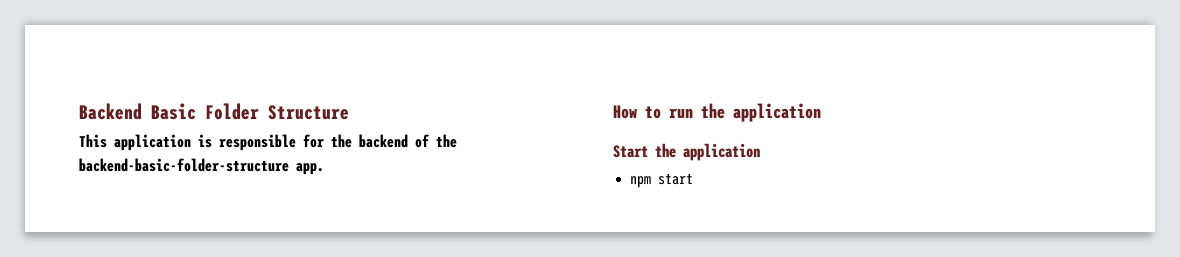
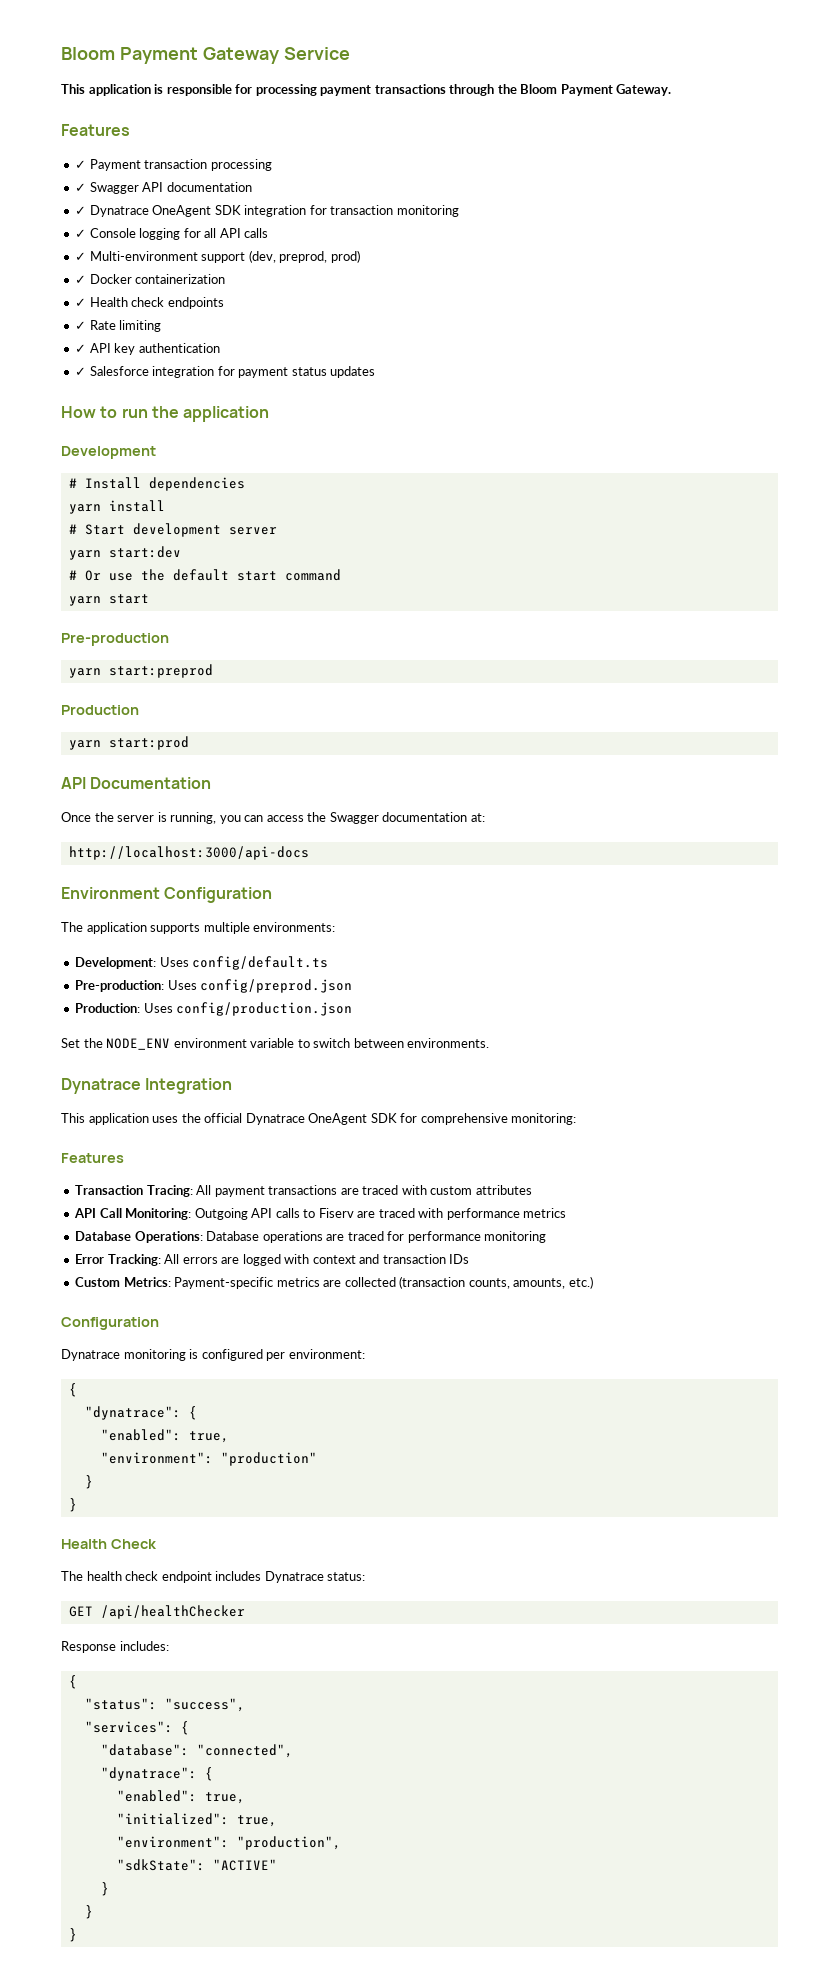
[79,103,349,120] Backend Basic Folder Structure -> [61,47,350,64] Bloom Payment Gateway Service
[331,134,457,148] [79,158,324,175] the backend of the backend-basic-folder-structure app. -> [255,84,672,96] [61,124,130,136] [75,159,272,171] [75,182,252,194] [75,205,459,217] [75,228,269,240] [75,250,360,263] [75,274,226,284] [75,297,224,309] [75,320,162,332] [75,343,220,355] [75,366,376,378] processing payment transactions through the Bloom Payment Gateway. // Features // ✓ Payment transaction processing // ✓ Swagger API documentation // ✓ Dynatrace OneAgent SDK integration for transaction monitoring // ✓ Console logging for all API calls // ✓ Multi-environment support (dev, preprod, prod) // ✓ Docker containerization // ✓ Health check endpoints // ✓ Rate limiting // ✓ API key authentication // ✓ Salesforce integration for payment status updates
[613,143,760,161] [630,174,694,188] Start the application // npm start -> [61,446,156,459] [68,477,245,491] [68,500,165,514] [68,523,277,537] [68,546,181,560] [68,569,341,581] [68,594,149,606] [61,633,169,646] [68,664,213,678] [61,705,139,715] [68,736,189,750] [61,777,212,789] [61,812,485,824] [68,846,309,860] [61,887,273,903] [61,922,336,934] [75,956,329,970] [75,979,353,993] [75,1002,353,1016] [61,1038,490,1050] [61,1078,233,1094] [61,1113,577,1125] [61,1153,124,1163] [75,1185,532,1197] [74,1208,567,1220] [75,1231,547,1243] [75,1254,470,1266] [75,1276,593,1289] [61,1317,159,1330] [61,1349,365,1361] [68,1383,77,1397] [84,1406,197,1420] [100,1429,229,1443] [100,1452,317,1466] [84,1475,93,1489] [68,1498,77,1512] [61,1539,157,1549] [61,1571,366,1583] [68,1605,245,1619] [61,1641,169,1653] [68,1675,77,1689] [84,1698,245,1712] [84,1721,189,1735] [100,1744,293,1758] [100,1767,213,1781] [116,1790,245,1804] [116,1813,277,1827] [116,1836,341,1850] [116,1859,277,1871] [100,1882,109,1896] [84,1905,93,1919] [68,1928,77,1942] Development // # Install dependencies // yarn install // # Start development server // yarn start:dev // # Or use the default start command // yarn start // Pre-production // yarn start:preprod // Production // yarn start:prod // API Documentation // Once the server is running, you can access the Swagger documentation at: // http://localhost:3000/api-docs // Environment Configuration // The application supports multiple environments: // Development: Uses config/default.ts // Pre-production: Uses config/preprod.json // Production: Uses config/production.json // Set the NODE_ENV environment variable to switch between environments. // Dynatrace Integration // This application uses the official Dynatrace OneAgent SDK for comprehensive monitoring: // Features // Transaction Tracing: All payment transactions are traced with custom attributes // API Call Monitoring: Outgoing API calls to Fiserv are traced with performance metrics // Database Operations: Database operations are traced for performance monitoring // Error Tracking: All errors are logged with context and transaction IDs // Custom Metrics: Payment-specific metrics are collected (transaction counts, amounts, etc.) // Configuration // Dynatrace monitoring is configured per environment: // { // "dynatrace": { // "enabled": true, // "environment": "production" // } // } // Health Check // The health check endpoint includes Dynatrace status: // GET /api/healthChecker // Response includes: // { // "status": "success", // "services": { // "database": "connected", // "dynatrace": { // "enabled": true, // "initialized": true, // "environment": "production", // "sdkState": "ACTIVE" // } // } // }

